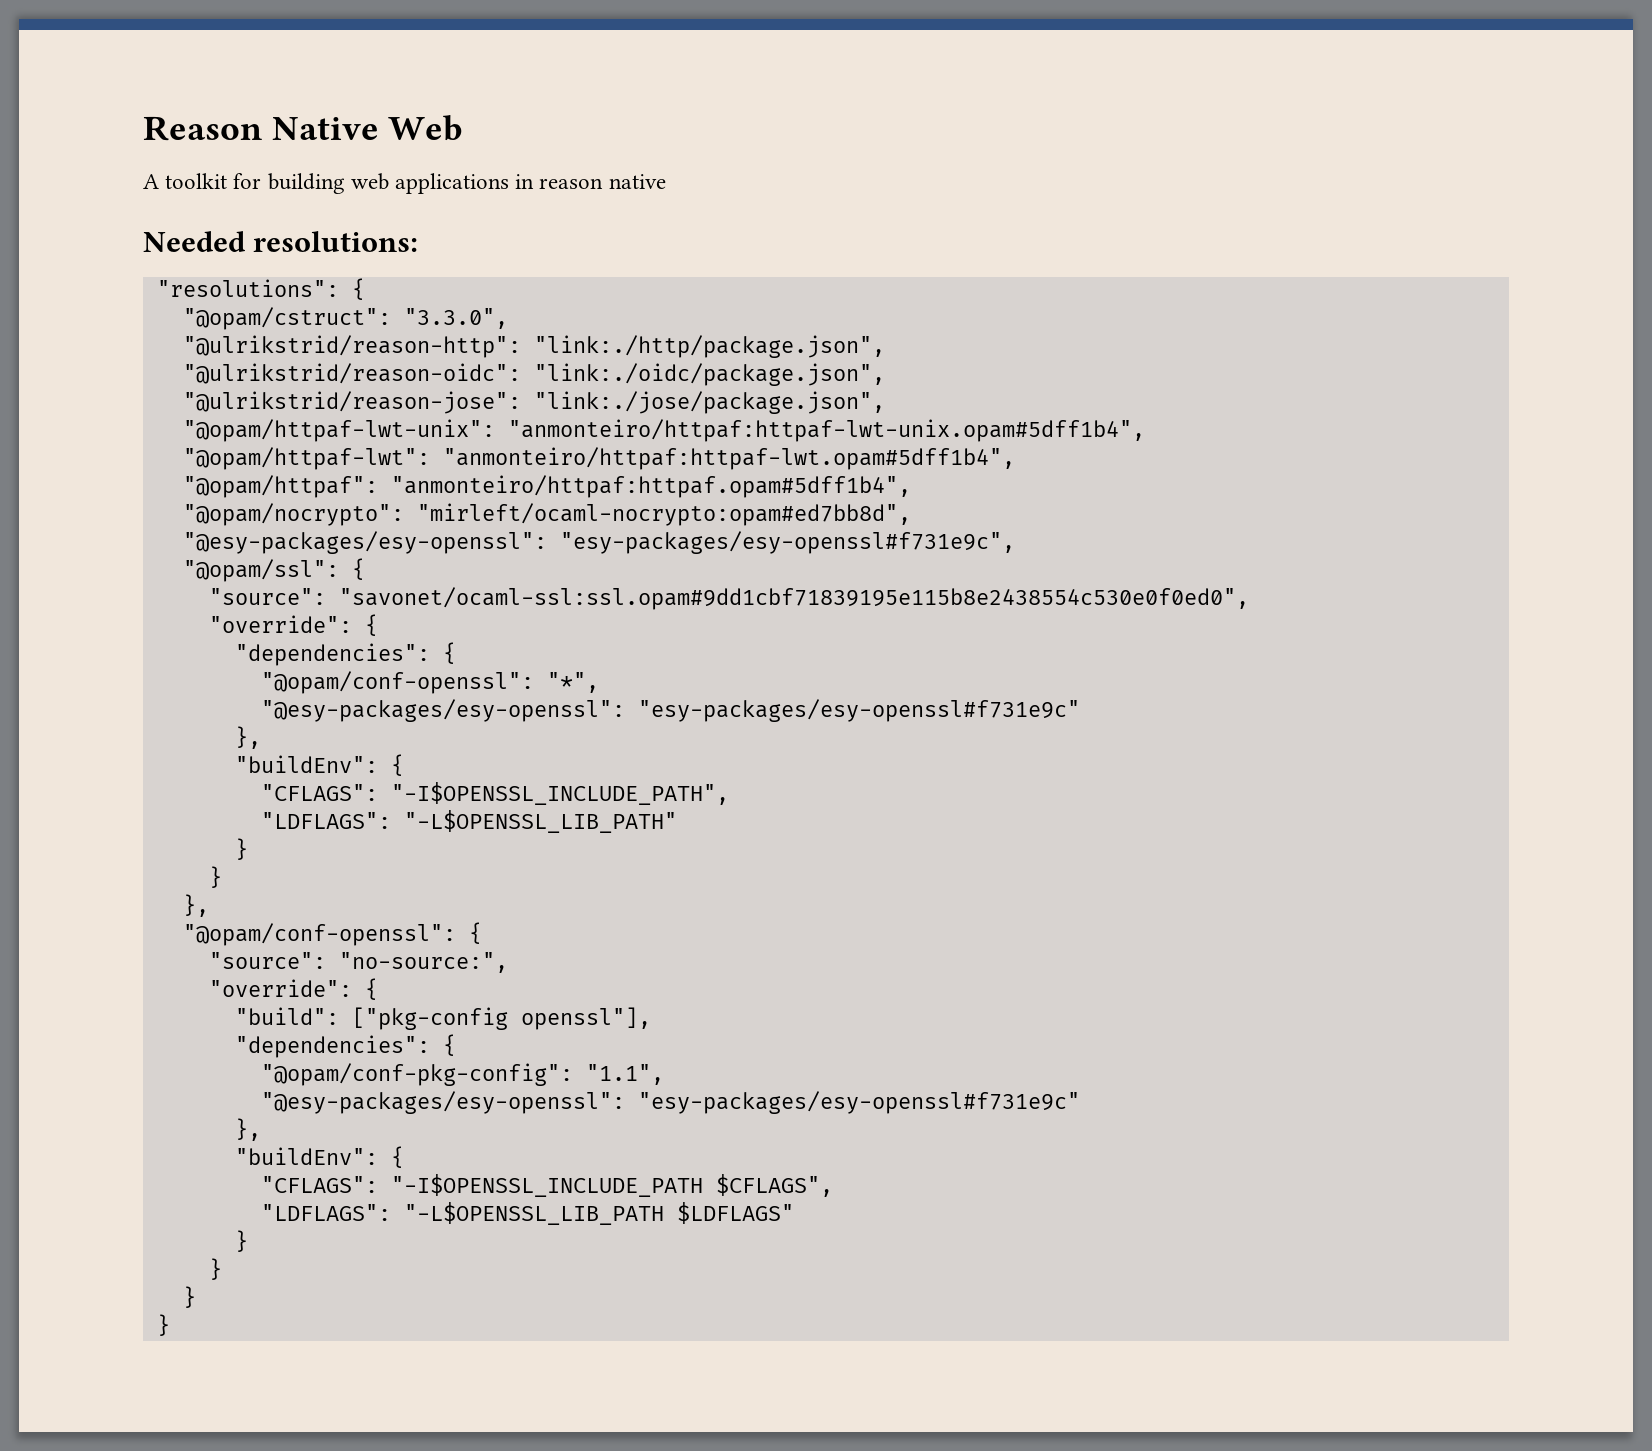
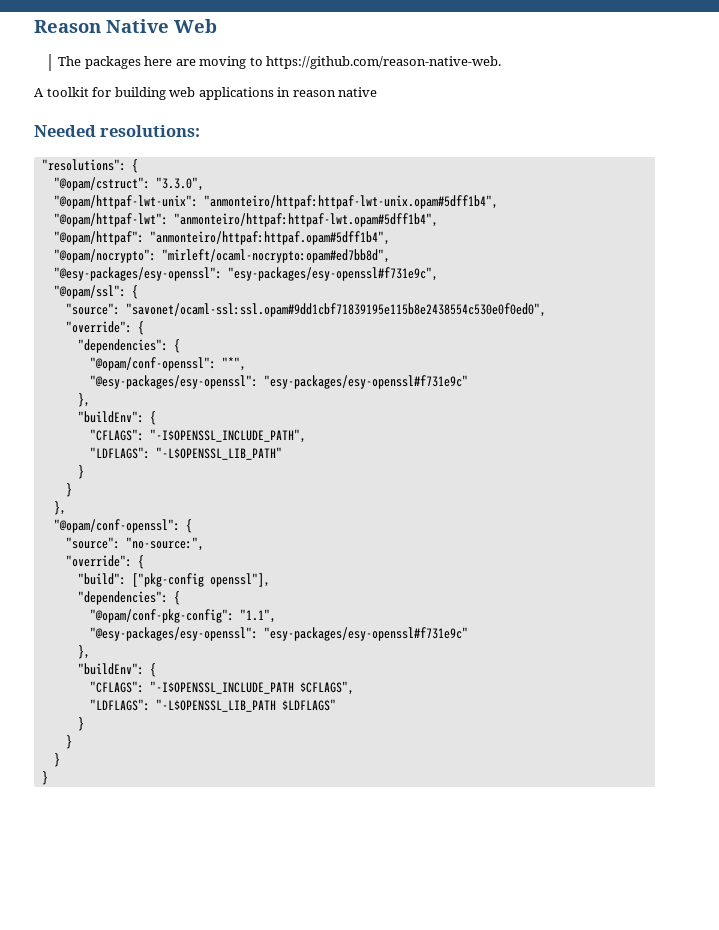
(464, 128) none -> [58,56,502,69] // The packages here are moving to https://github.com/reason-native-web.
[182,335,885,358] [182,363,885,386] [182,391,885,414] // "@ulrikstrid/reason-http": "link:./http/package.json", // "@ulrikstrid/reason-oidc": "link:./oidc/package.json", // "@ulrikstrid/reason-jose": "link:./jose/package.json", -> (204, 184) none

